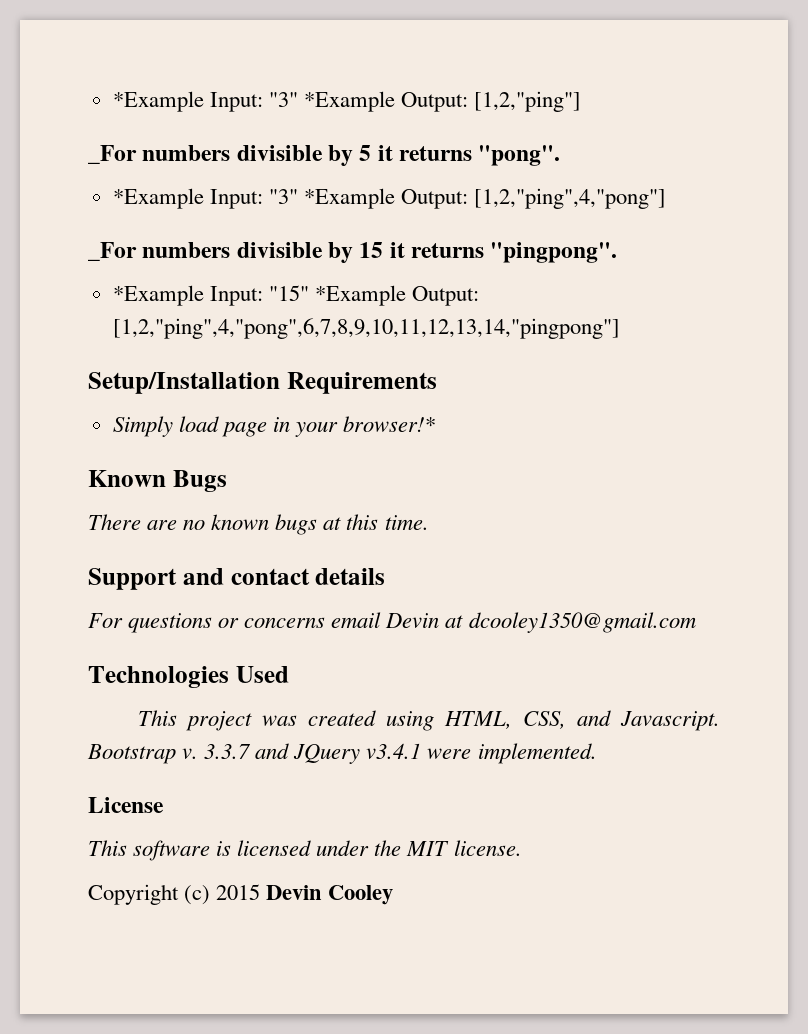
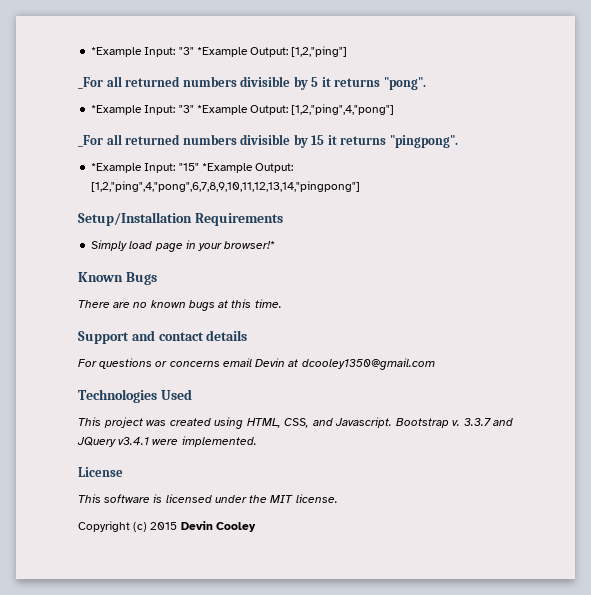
(137, 154) none -> [106,76,181,87] all returned
(137, 251) none -> [106,134,181,145] all returned

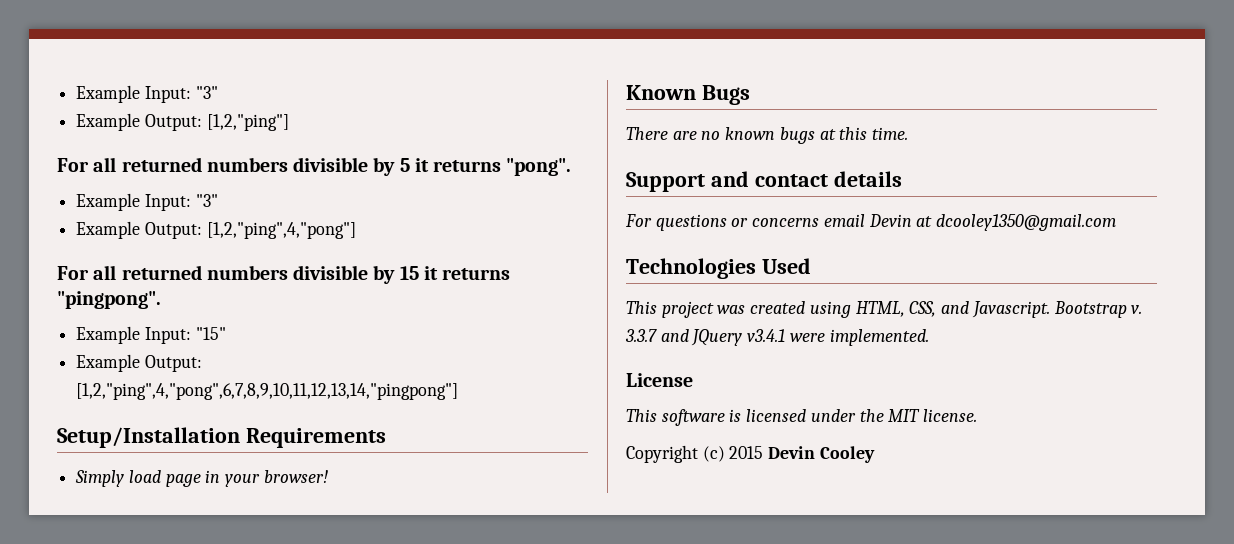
[91,47,248,57] *Example Input: "3" *Example -> [76,85,218,103] [76,113,141,131] Example Input: "3" // Example
[78,77,103,89] _For -> [57,158,89,172] For
[91,105,248,115] *Example Input: "3" *Example -> [76,193,218,211] [76,221,141,239] Example Input: "3" // Example
[78,135,103,147] _For -> [57,266,89,280] For
[91,163,143,173] *Example -> [76,326,141,344] Example
[201,163,253,173] *Example -> [76,354,141,372] // Example
[224,241,276,249] browser!* -> [263,470,328,483] browser!

